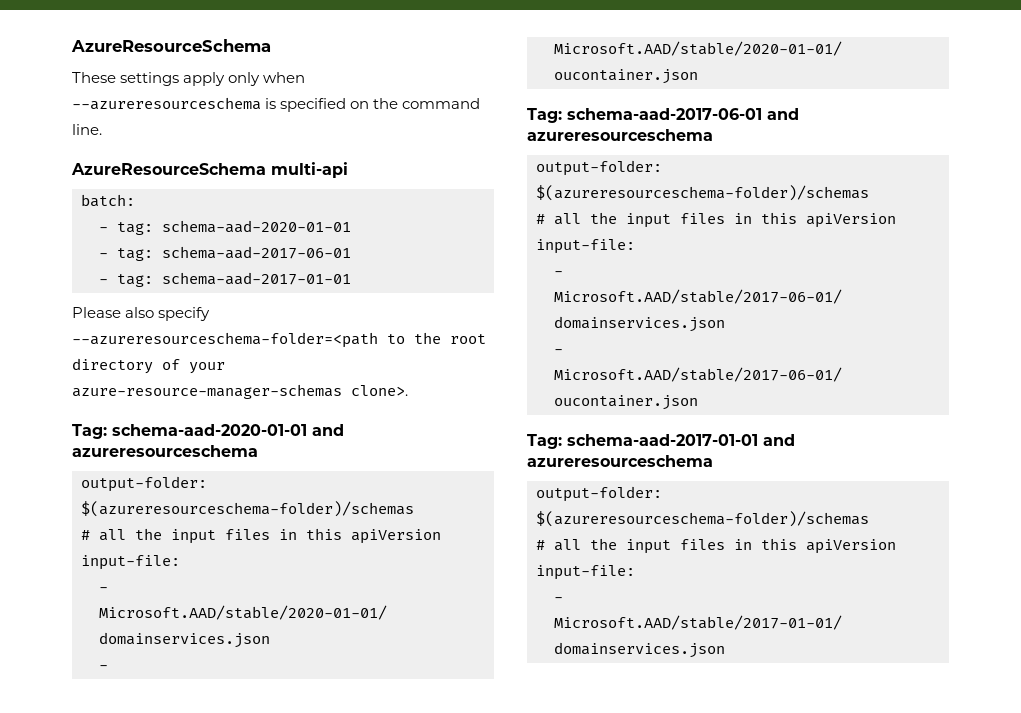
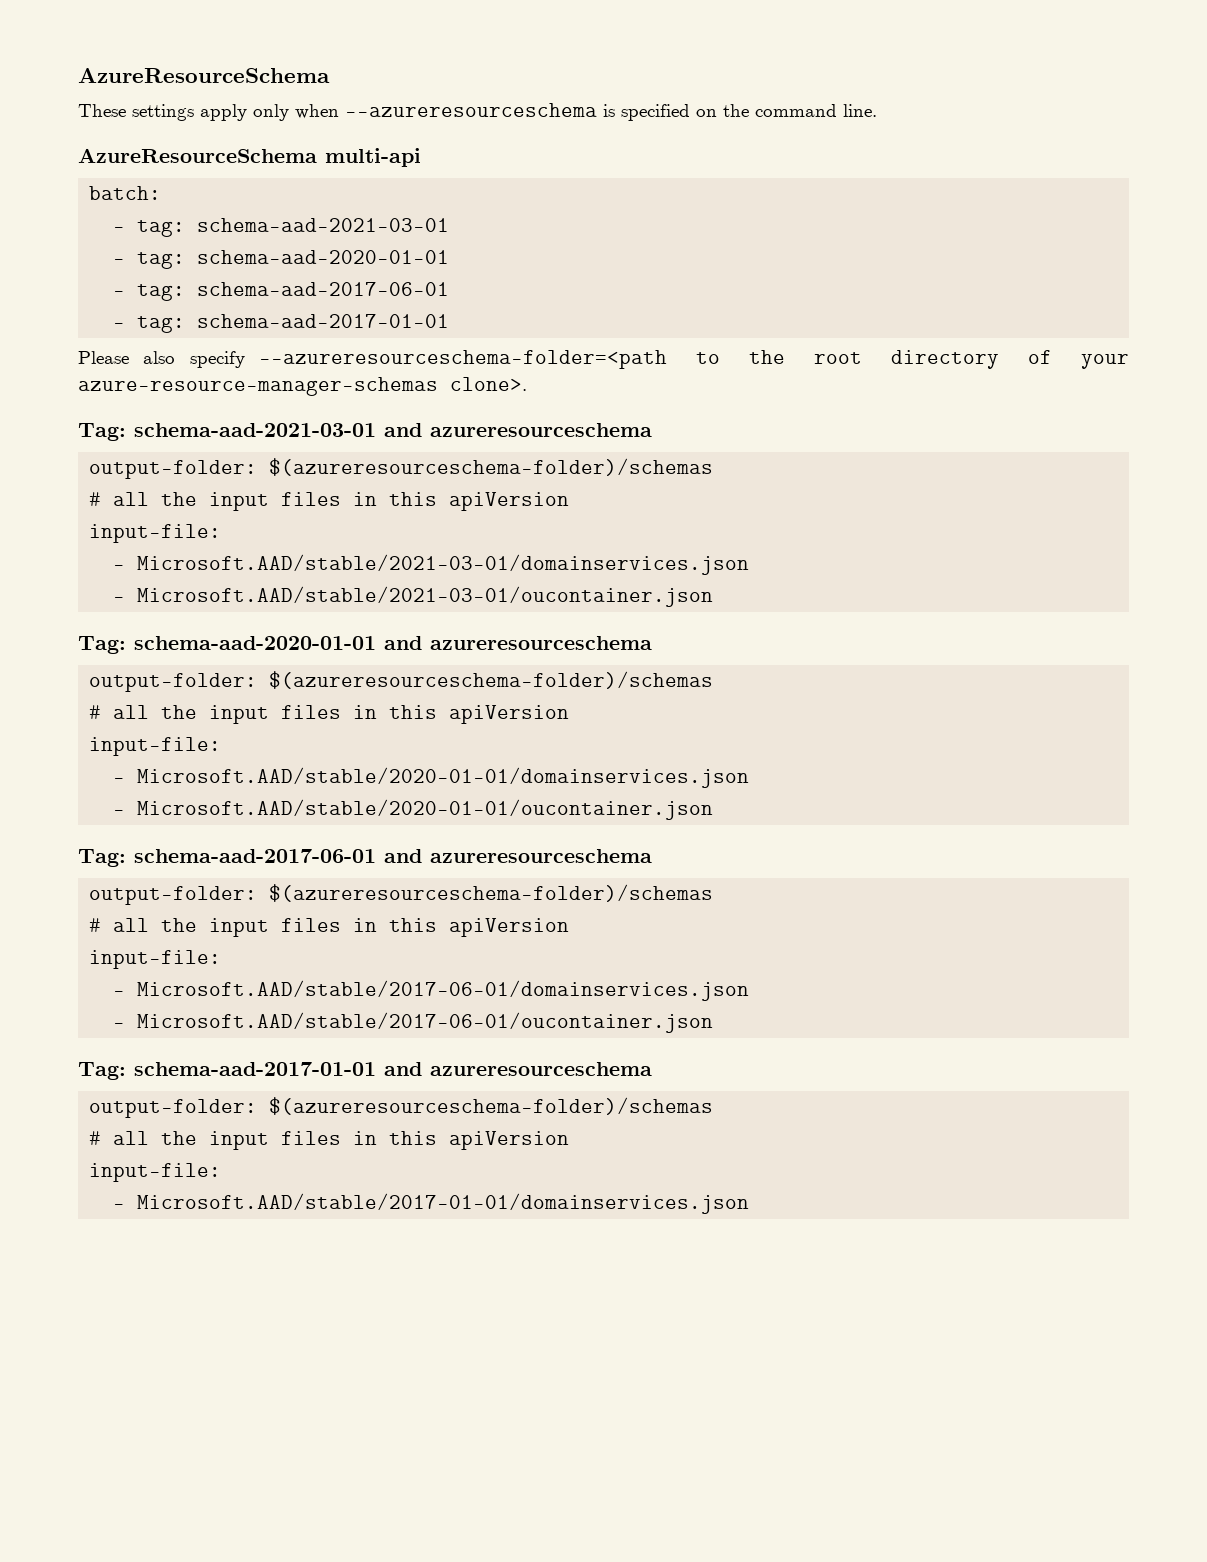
(135, 200) none -> [113,218,450,237] // - tag: schema-aad-2021-03-01
(408, 390) none -> [78,423,652,441] [89,458,714,479] [89,492,570,511] [89,524,222,543] [113,554,750,575] [113,586,714,607] // Tag: schema-aad-2021-03-01 and azureresourceschema // output-folder: $(azureresourceschema-folder)/schemas // # all the input files in this apiVersion // input-file: // - Microsoft.AAD/stable/2021-03-01/domainservices.json // - Microsoft.AAD/stable/2021-03-01/oucontainer.json

